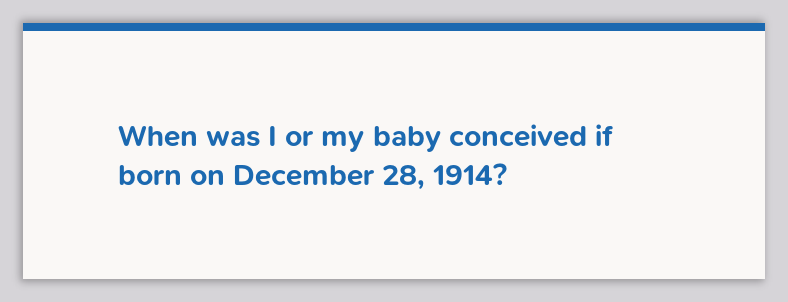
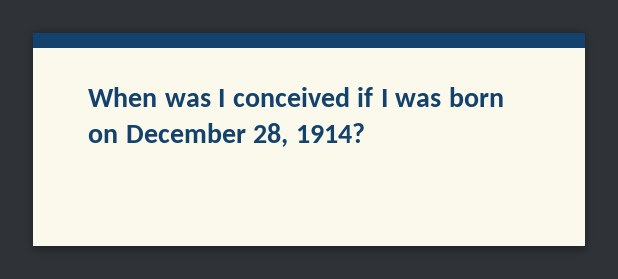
[285,124,614,152] or my baby conceived if -> [232,87,442,107] conceived if I was

